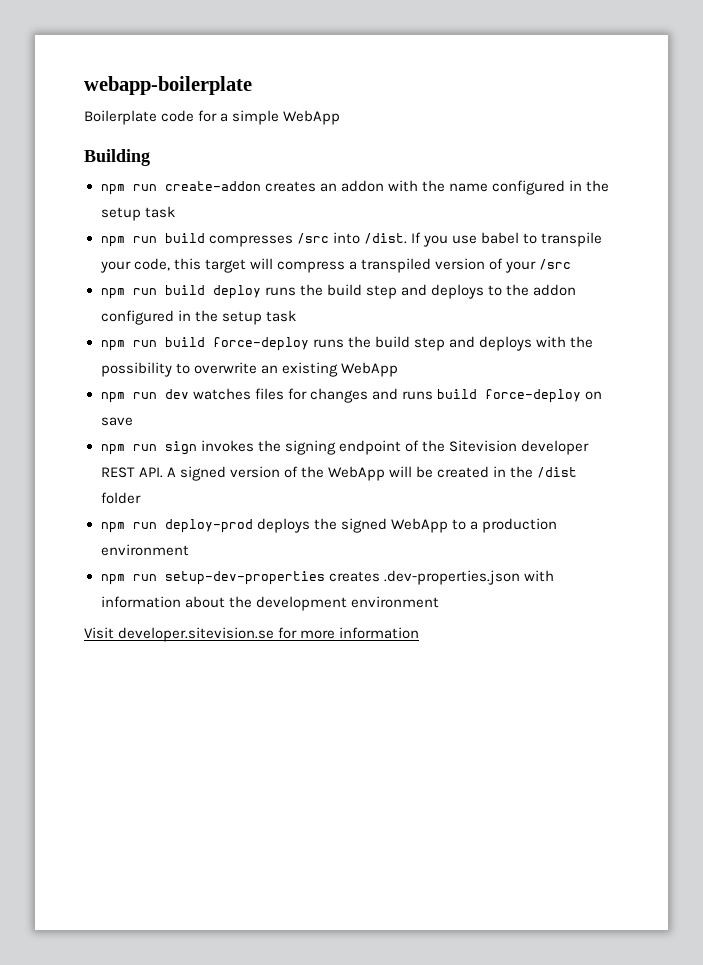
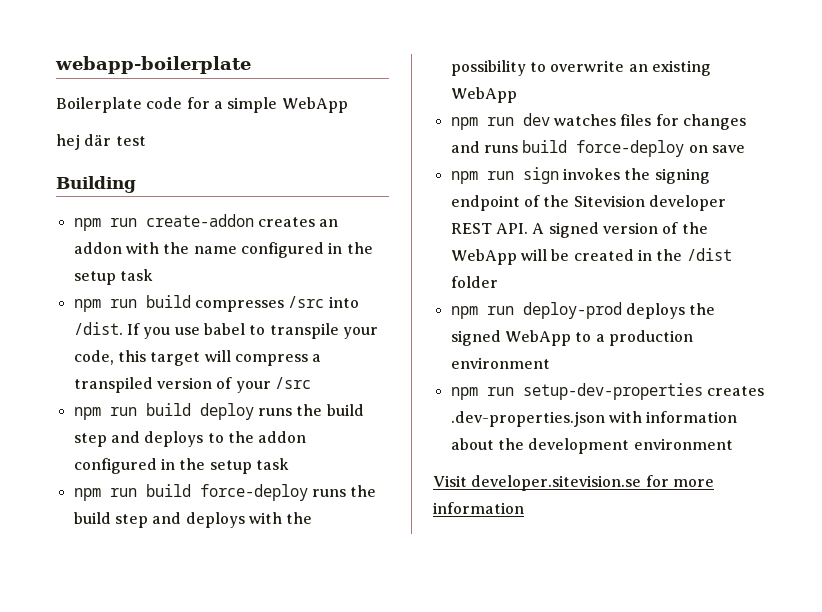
(341, 117) none -> [56,134,146,150] // hej där test

